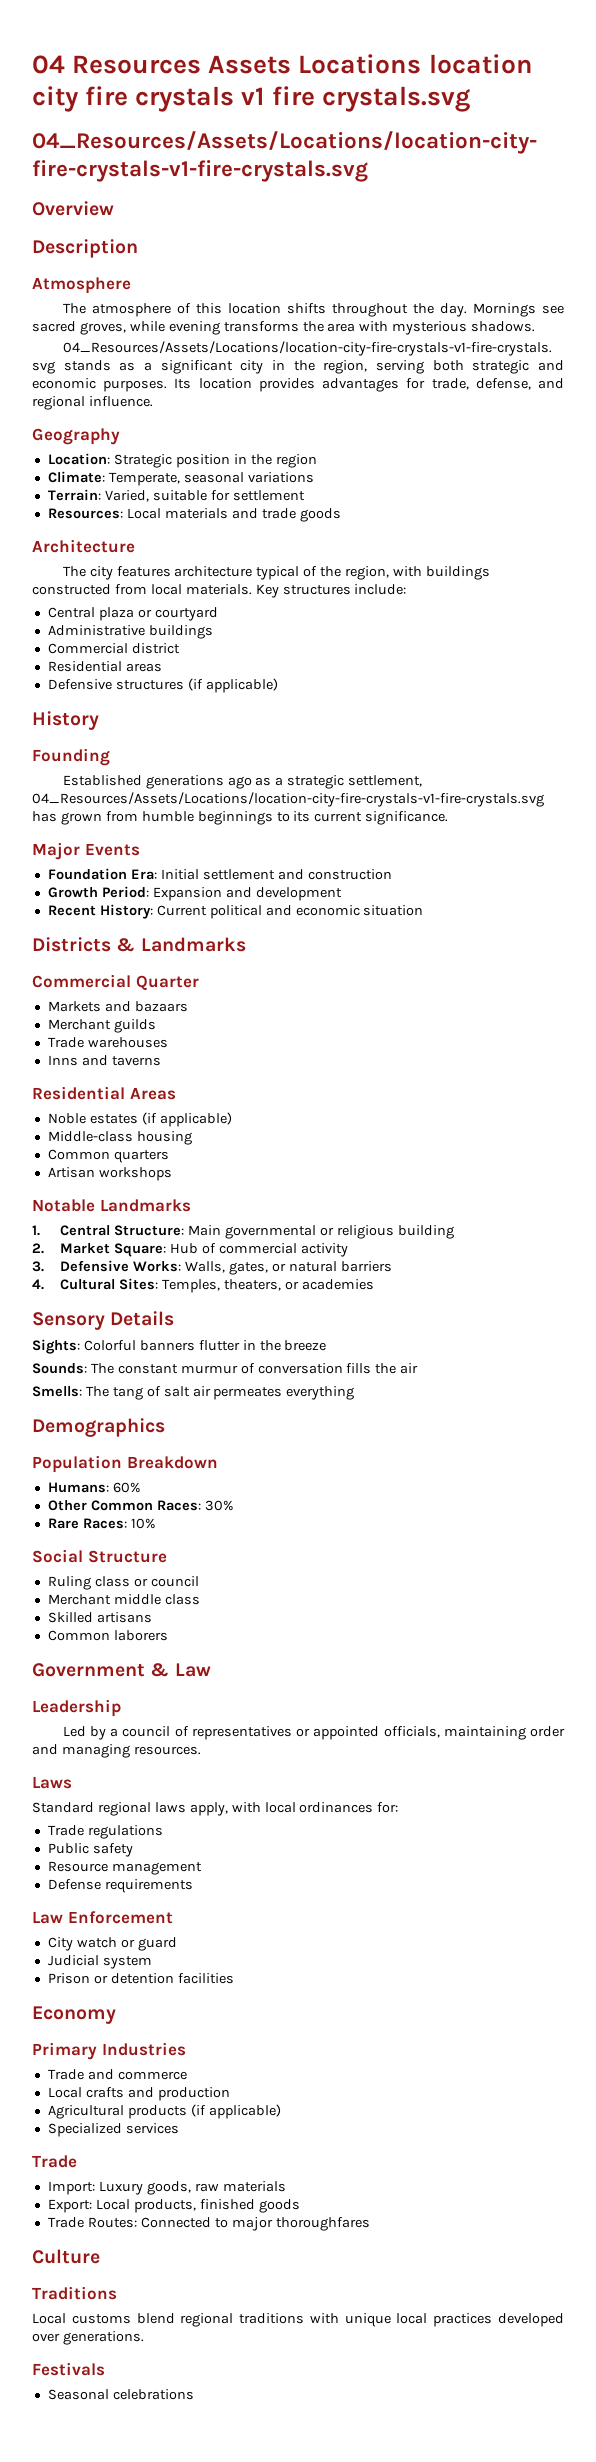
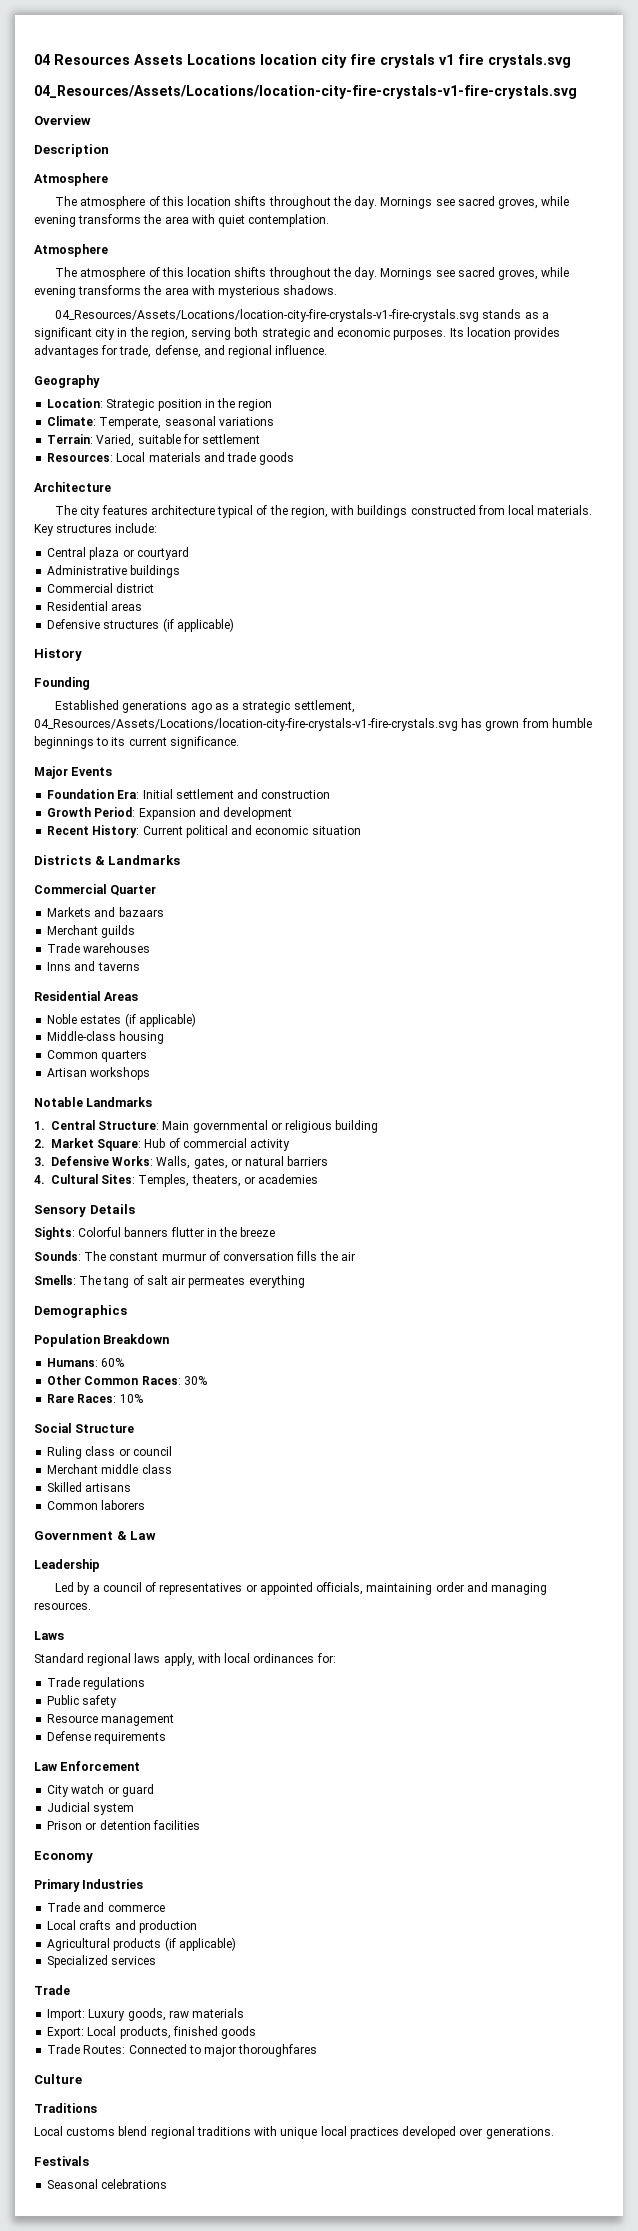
(131, 285) none -> [55,196,570,209] [34,214,330,227] [34,244,108,257] // The atmosphere of this location shifts throughout the day. Mornings see sacred groves, while evening transforms the area with quiet contemplation. // Atmosphere

